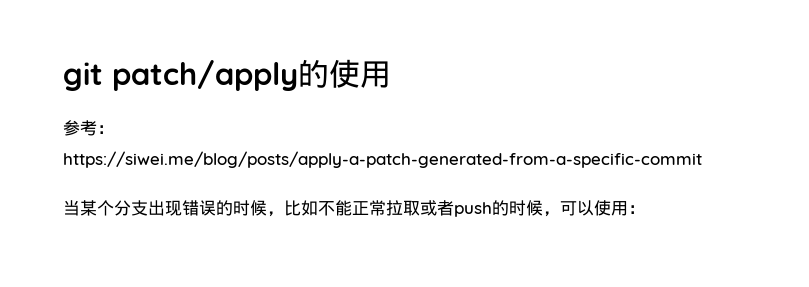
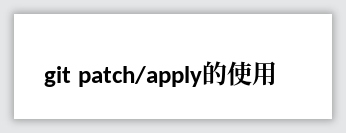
[63,120,114,136] [63,151,702,168] [63,200,645,217] // 参考：https://siwei.me/blog/posts/apply-a-patch-generated-from-a-specific-commit // 当某个分支出现错误的时候，比如不能正常拉取或者push的时候，可以使用： -> (277, 73) none

